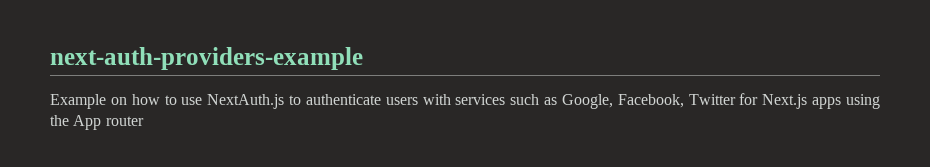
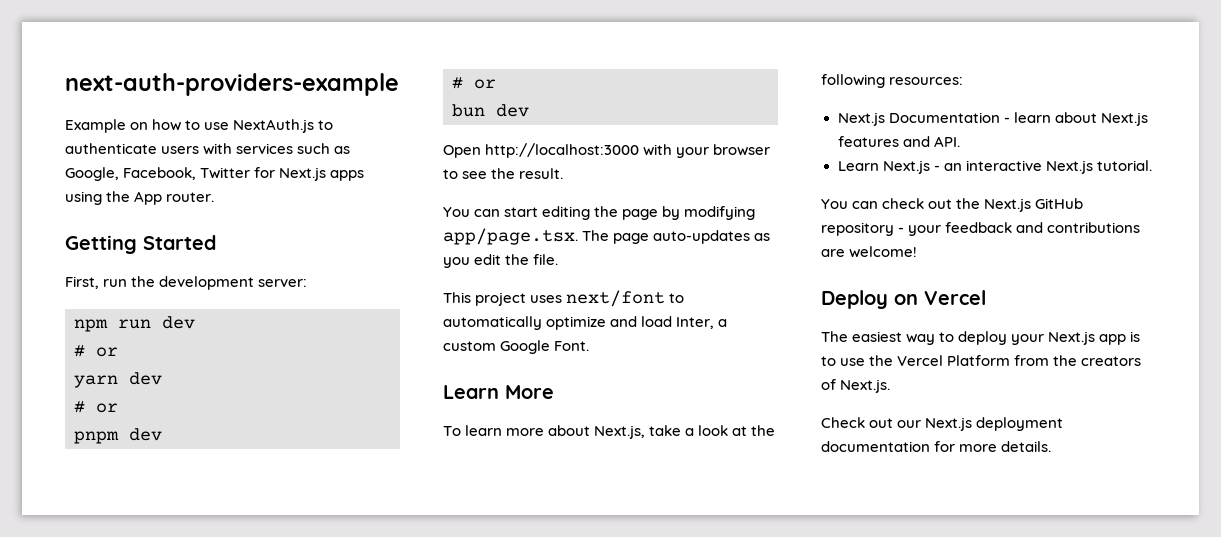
[105,116,144,126] router -> [166,192,215,202] [65,235,216,254] [65,276,308,290] [74,316,195,332] [74,345,118,357] [74,372,162,388] [74,401,118,413] [74,428,162,444] [452,77,496,89] [452,104,529,117] [443,143,771,158] [443,168,564,179] [443,206,756,220] [443,228,771,245] [443,254,559,268] [443,290,685,307] [443,316,728,330] [443,340,590,354] [443,385,554,399] [443,425,776,439] [821,74,964,88] [837,112,1148,126] [837,136,960,147] [837,160,1152,174] [821,198,1084,212] [821,222,1141,236] [821,246,918,258] [821,290,986,309] [821,331,1141,345] [821,355,1142,366] [821,379,891,393] [821,417,1064,431] [821,441,1052,452] router. // Getting Started // First, run the development server: // npm run dev // # or // yarn dev // # or // pnpm dev // # or // bun dev // Open http://localhost:3000 with your browser to see the result. // You can start editing the page by modifying app/page.tsx. The page auto-updates as you edit the file. // This project uses next/font to automatically optimize and load Inter, a custom Google Font. // Learn More // To learn more about Next.js, take a look at the following resources: // Next.js Documentation - learn about Next.js features and API. // Learn Next.js - an interactive Next.js tutorial. // You can check out the Next.js GitHub repository - your feedback and contributions are welcome! // Deploy on Vercel // The easiest way to deploy your Next.js app is to use the Vercel Platform from the creators of Next.js. // Check out our Next.js deployment documentation for more details.

